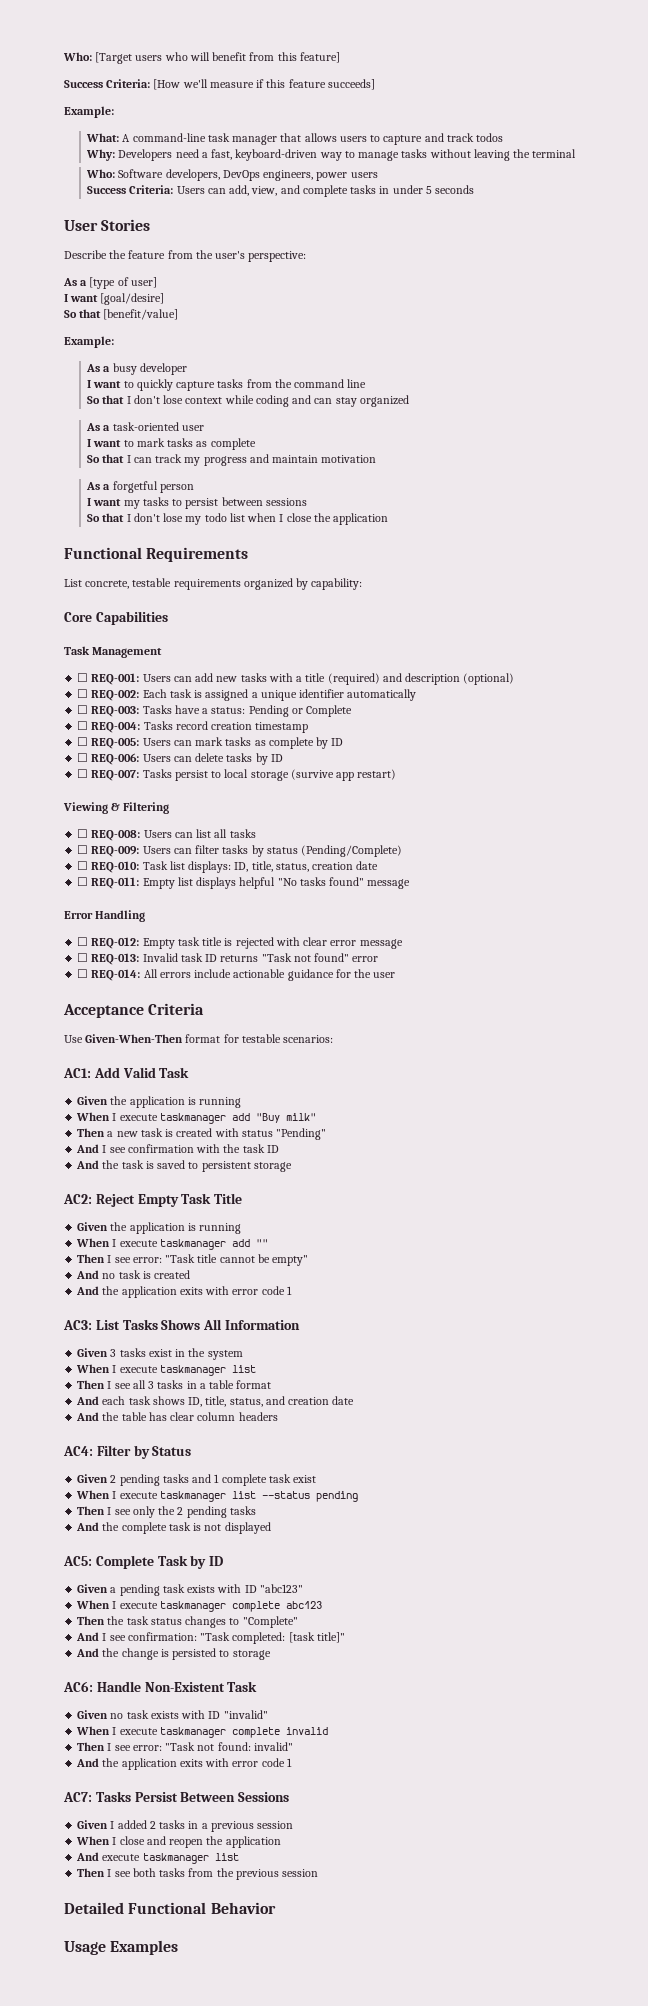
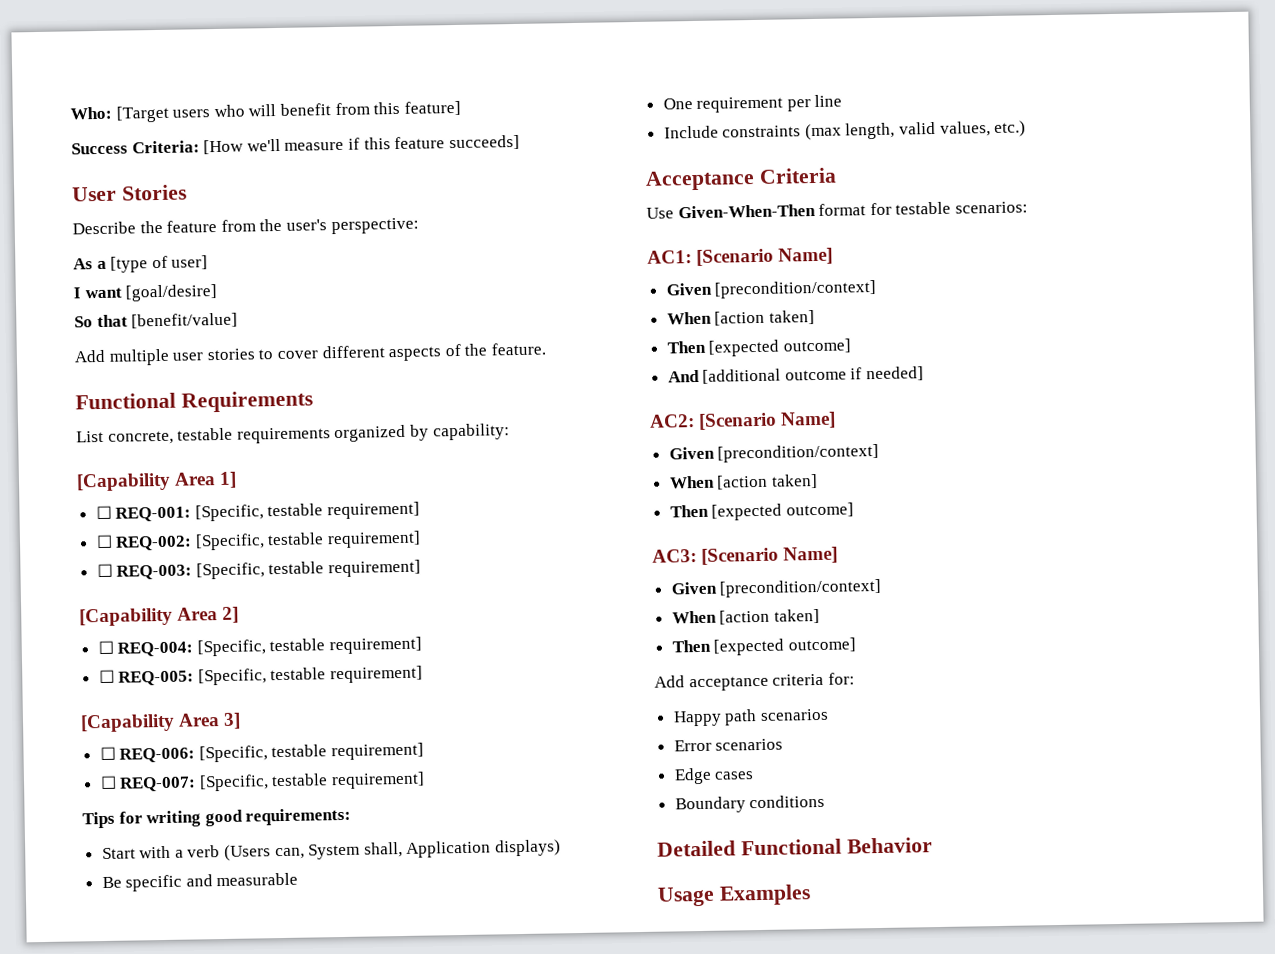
[64,106,114,118] [86,133,504,145] [86,149,577,161] [86,169,378,181] [87,185,475,197] // Example: // What: A command-line task manager that allows users to capture and track todos // Why: Developers need a fast, keyboard-driven way to manage tasks without leaving the terminal // Who: Software developers, DevOps engineers, power users // Success Criteria: Users can add, view, and complete tasks in under 5 seconds -> (520, 142) none
[64,336,114,348] [86,363,187,375] [87,379,367,391] [87,395,409,407] [86,422,204,431] [87,438,256,450] [87,454,377,466] [86,481,194,493] [87,497,307,509] [87,513,389,525] Example: // As a busy developer // I want to quickly capture tasks from the command line // So that I don't lose context while coding and can stay organized // As a task-oriented user // I want to mark tasks as complete // So that I can track my progress and maintain motivation // As a forgetful person // I want my tasks to persist between sessions // So that I don't lose my todo list when I close the application -> [74,342,546,366] Add multiple user stories to cover different aspects of the feature.
[64,611,168,625] [64,646,163,658] [77,673,515,685] [77,689,417,701] [77,705,353,717] [77,721,309,733] [77,737,344,749] [77,753,283,765] [77,769,397,781] [63,802,170,814] [77,829,256,841] [77,845,403,857] [77,861,379,873] [77,877,411,889] [64,910,146,922] [77,937,403,949] [77,953,379,965] [77,969,396,981] Core Capabilities // Task Management // ☐ REQ-001: Users can add new tasks with a title (required) and description (optional) // ☐ REQ-002: Each task is assigned a unique identifier automatically // ☐ REQ-003: Tasks have a status: Pending or Complete // ☐ REQ-004: Tasks record creation timestamp // ☐ REQ-005: Users can mark tasks as complete by ID // ☐ REQ-006: Users can delete tasks by ID // ☐ REQ-007: Tasks persist to local storage (survive app restart) // Viewing & Filtering // ☐ REQ-008: Users can list all tasks // ☐ REQ-009: Users can filter tasks by status (Pending/Complete) // ☐ REQ-010: Task list displays: ID, title, status, creation date // ☐ REQ-011: Empty list displays helpful "No tasks found" message // Error Handling // ☐ REQ-012: Empty task title is rejected with clear error message // ☐ REQ-013: Invalid task ID returns "Task not found" error // ☐ REQ-014: All errors include actionable guidance for the user -> [76,471,238,492] [95,501,421,522] [95,530,422,551] [96,559,422,580] [79,606,240,627] [97,636,423,657] [98,665,424,686] [80,712,242,733] [99,742,425,763] [99,771,426,792] [82,807,352,829] [101,839,562,861] [101,872,299,892] [662,94,843,113] [663,120,1027,141] [Capability Area 1] // ☐ REQ-001: [Specific, testable requirement] // ☐ REQ-002: [Specific, testable requirement] // ☐ REQ-003: [Specific, testable requirement] // [Capability Area 2] // ☐ REQ-004: [Specific, testable requirement] // ☐ REQ-005: [Specific, testable requirement] // [Capability Area 3] // ☐ REQ-006: [Specific, testable requirement] // ☐ REQ-007: [Specific, testable requirement] // Tips for writing good requirements: // Start with a verb (Users can, System shall, Application displays) // Be specific and measurable // One requirement per line // Include constraints (max length, valid values, etc.)
[93,1067,190,1078] [77,1096,242,1108] [76,1112,316,1124] [77,1128,327,1140] [76,1144,279,1153] [76,1160,292,1172] [63,1193,243,1207] [77,1222,242,1234] [76,1238,268,1250] [77,1254,309,1266] [76,1270,191,1279] [76,1286,292,1298] [63,1319,300,1330] [77,1348,243,1360] [76,1364,256,1376] [77,1380,272,1389] [76,1396,355,1407] [76,1412,278,1421] [63,1445,192,1459] [77,1474,317,1486] [76,1490,358,1502] [77,1506,256,1518] [76,1522,271,1534] [63,1555,224,1569] [77,1584,303,1596] [76,1600,322,1612] [77,1616,298,1628] [76,1632,345,1644] [76,1648,271,1660] [63,1681,258,1692] [77,1710,268,1719] [76,1726,328,1738] [77,1742,293,1751] [76,1758,292,1770] [63,1791,290,1802] [77,1820,294,1832] [76,1836,281,1848] [76,1852,239,1864] [77,1868,319,1880] Add Valid Task // Given the application is running // When I execute taskmanager add "Buy milk" // Then a new task is created with status "Pending" // And I see confirmation with the task ID // And the task is saved to persistent storage // AC2: Reject Empty Task Title // Given the application is running // When I execute taskmanager add "" // Then I see error: "Task title cannot be empty" // And no task is created // And the application exits with error code 1 // AC3: List Tasks Shows All Information // Given 3 tasks exist in the system // When I execute taskmanager list // Then I see all 3 tasks in a table format // And each task shows ID, title, status, and creation date // And the table has clear column headers // AC4: Filter by Status // Given 2 pending tasks and 1 complete task exist // When I execute taskmanager list --status pending // Then I see only the 2 pending tasks // And the complete task is not displayed // AC5: Complete Task by ID // Given a pending task exists with ID "abc123" // When I execute taskmanager complete abc123 // Then the task status changes to "Complete" // And I see confirmation: "Task completed: [task title]" // And the change is persisted to storage // AC6: Handle Non-Existent Task // Given no task exists with ID "invalid" // When I execute taskmanager complete invalid // Then I see error: "Task not found: invalid" // And the application exits with error code 1 // AC7: Tasks Persist Between Sessions // Given I added 2 tasks in a previous session // When I close and reopen the application // And execute taskmanager list // Then I see both tasks from the previous session -> [696,247,834,266] [665,279,878,299] [666,310,815,326] [666,338,851,357] [667,366,925,384] [649,411,837,430] [668,443,880,463] [668,473,818,490] [669,502,854,521] [652,546,839,565] [670,578,883,598] [671,608,820,625] [671,637,856,656] [654,672,855,692] [672,708,829,727] [673,738,784,752] [673,767,755,785] [674,794,826,814] [Scenario Name] // Given [precondition/context] // When [action taken] // Then [expected outcome] // And [additional outcome if needed] // AC2: [Scenario Name] // Given [precondition/context] // When [action taken] // Then [expected outcome] // AC3: [Scenario Name] // Given [precondition/context] // When [action taken] // Then [expected outcome] // Add acceptance criteria for: // Happy path scenarios // Error scenarios // Edge cases // Boundary conditions

